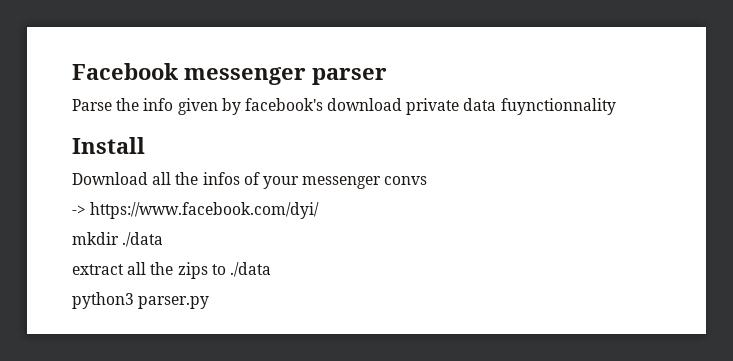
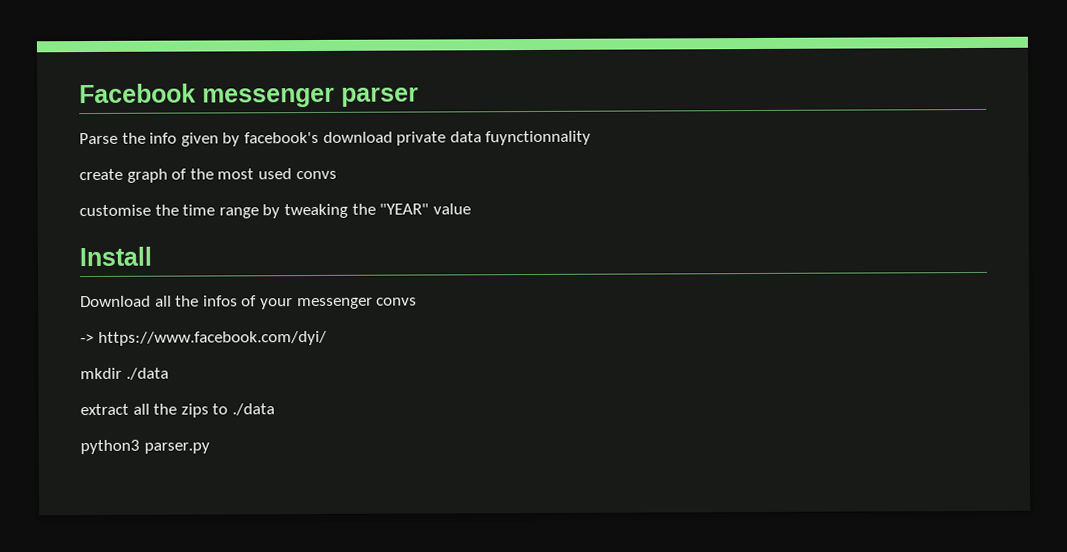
(616, 106) none -> [79,168,337,183] [79,203,471,219] // create graph of the most used convs // customise the time range by tweaking the "YEAR" value

